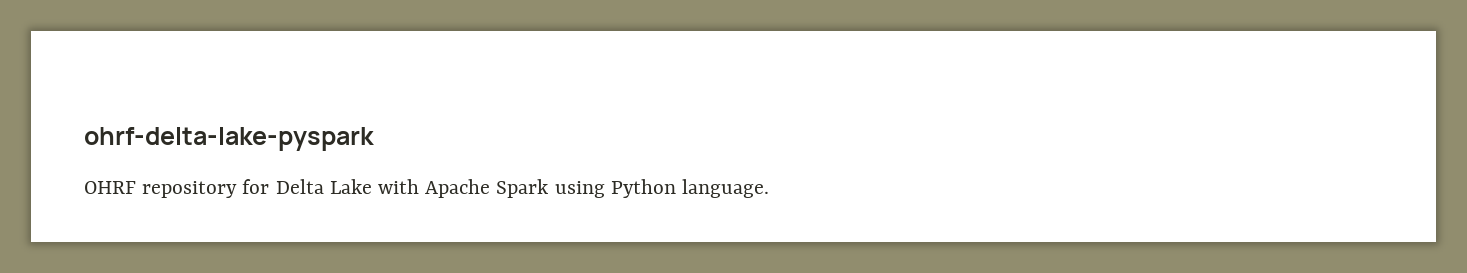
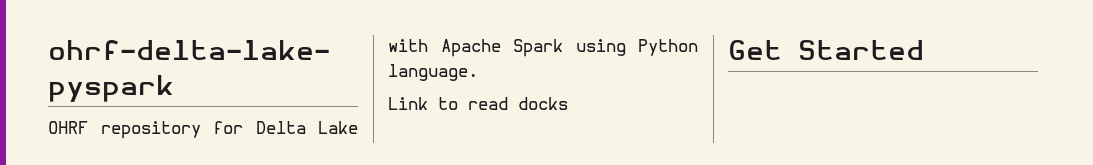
(770, 188) none -> [388,97,568,110] [728,40,924,60] // Link to read docks // Get Started

